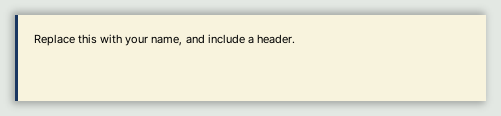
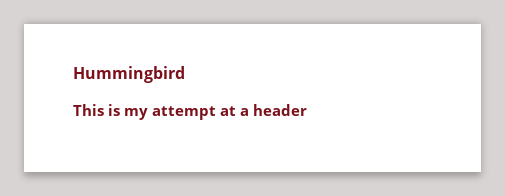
[34,34,295,46] Replace this with your name, and include a header. -> [73,66,185,83] [73,104,308,120] Hummingbird // This is my attempt at a header

